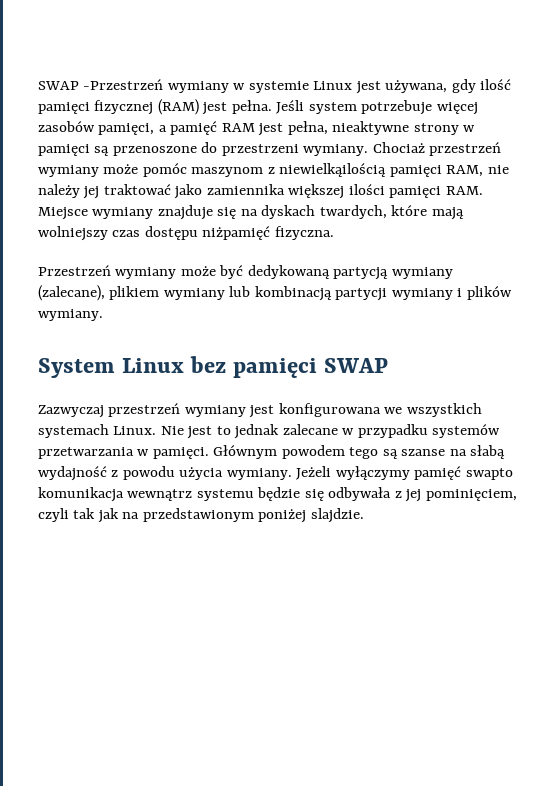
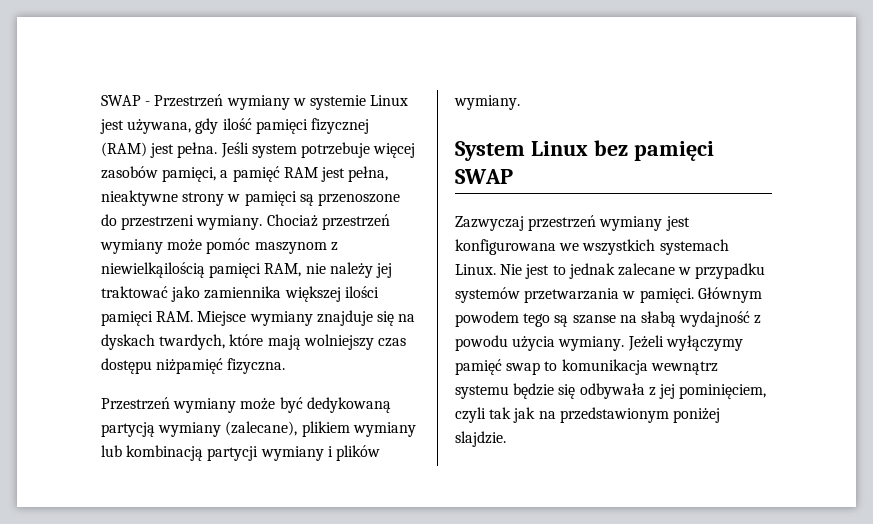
[38,79,164,90] SWAP -Przestrzeń -> [101,94,224,107] SWAP - Przestrzeń
[465,468,513,480] swapto -> [506,361,558,375] swap to

